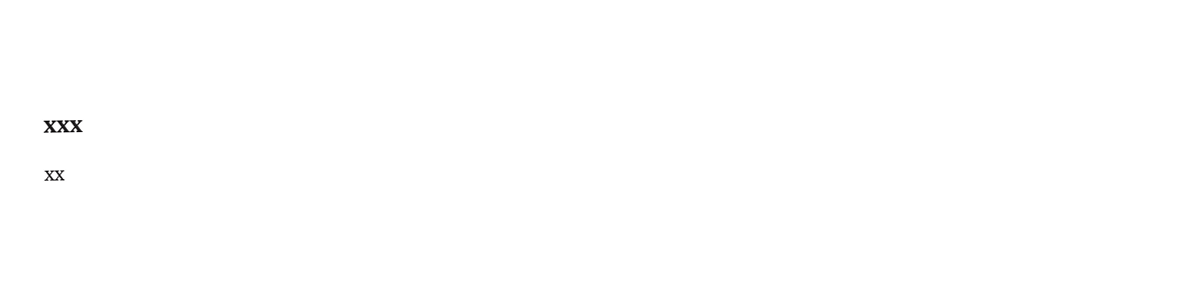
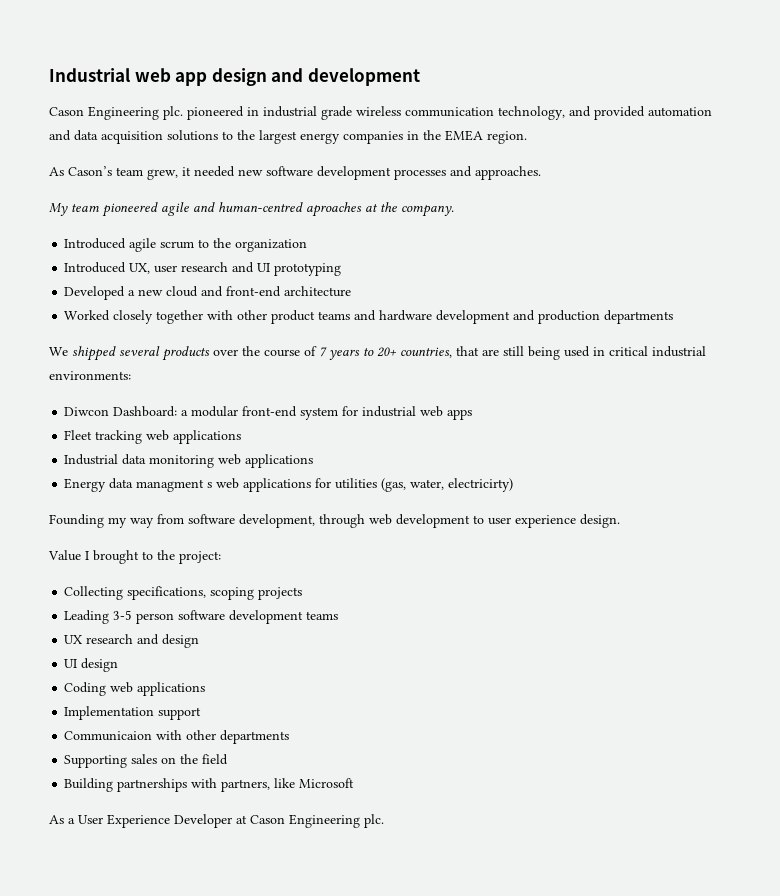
[43,120,83,133] [43,170,66,181] xxx // xx -> [49,68,420,86] [49,106,712,120] [49,130,527,144] [49,166,541,180] [49,202,454,217] [64,238,308,252] [64,262,342,276] [64,286,352,300] [64,310,674,324] [49,346,706,361] [49,371,131,380] [64,406,473,420] [64,430,242,444] [64,454,314,468] [64,478,514,492] [49,514,620,528] [48,550,221,564] [64,586,303,600] [64,610,339,624] [64,634,200,648] [64,658,119,672] [64,682,206,696] [64,706,202,720] [64,730,290,744] [64,754,229,768] [64,778,355,792] [49,814,384,828] Industrial web app design and development // Cason Engineering plc. pioneered in industrial grade wireless communication technology, and provided automation and data acquisition solutions to the largest energy companies in the EMEA region. // As Cason’s team grew, it needed new software development processes and approaches. // My team pioneered agile and human-centred aproaches at the company. // Introduced agile scrum to the organization // Introduced UX, user research and UI prototyping // Developed a new cloud and front-end architecture // Worked closely together with other product teams and hardware development and production departments // We shipped several products over the course of 7 years to 20+ countries, that are still being used in critical industrial environments: // Diwcon Dashboard: a modular front-end system for industrial web apps // Fleet tracking web applications // Industrial data monitoring web applications // Energy data managment s web applications for utilities (gas, water, electricirty) // Founding my way from software development, through web development to user experience design. // Value I brought to the project: // Collecting specifications, scoping projects // Leading 3-5 person software development teams // UX research and design // UI design // Coding web applications // Implementation support // Communicaion with other departments // Supporting sales on the field // Building partnerships with partners, like Microsoft // As a User Experience Developer at Cason Engineering plc.

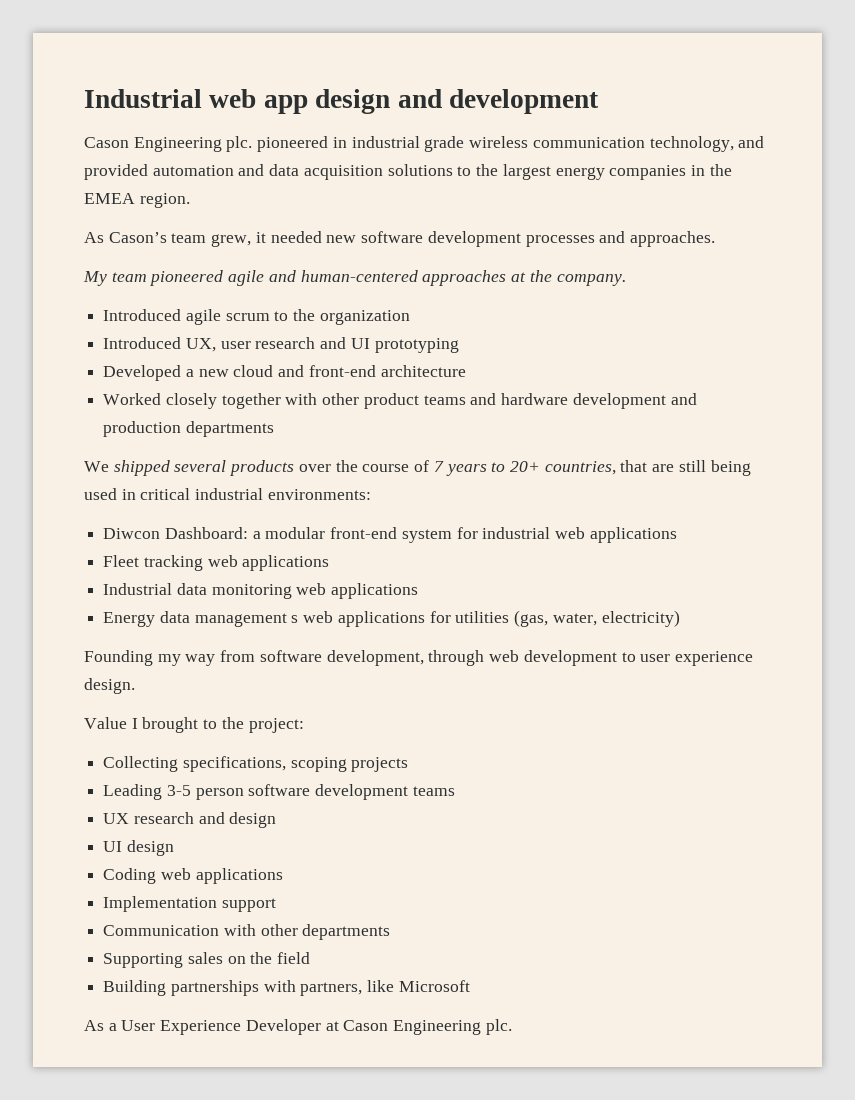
[218,202,362,217] human-centred aproaches -> [300,270,507,286] human-centered approaches
[447,409,473,420] apps -> [589,527,677,543] applications
[136,479,205,492] managment -> [194,613,287,627] management
[448,478,514,492] electricirty) -> [601,610,680,627] electricity)
[64,731,153,741] Communicaion -> [103,925,220,936] Communication

